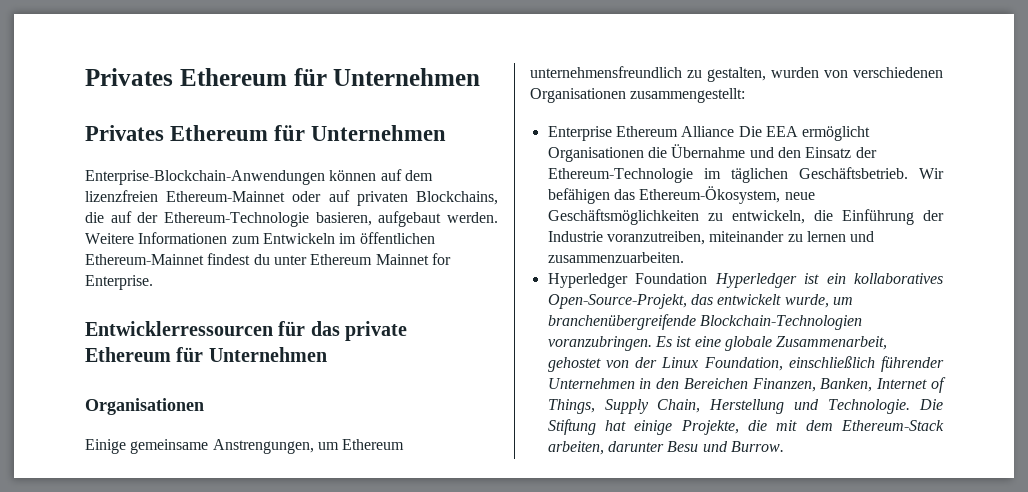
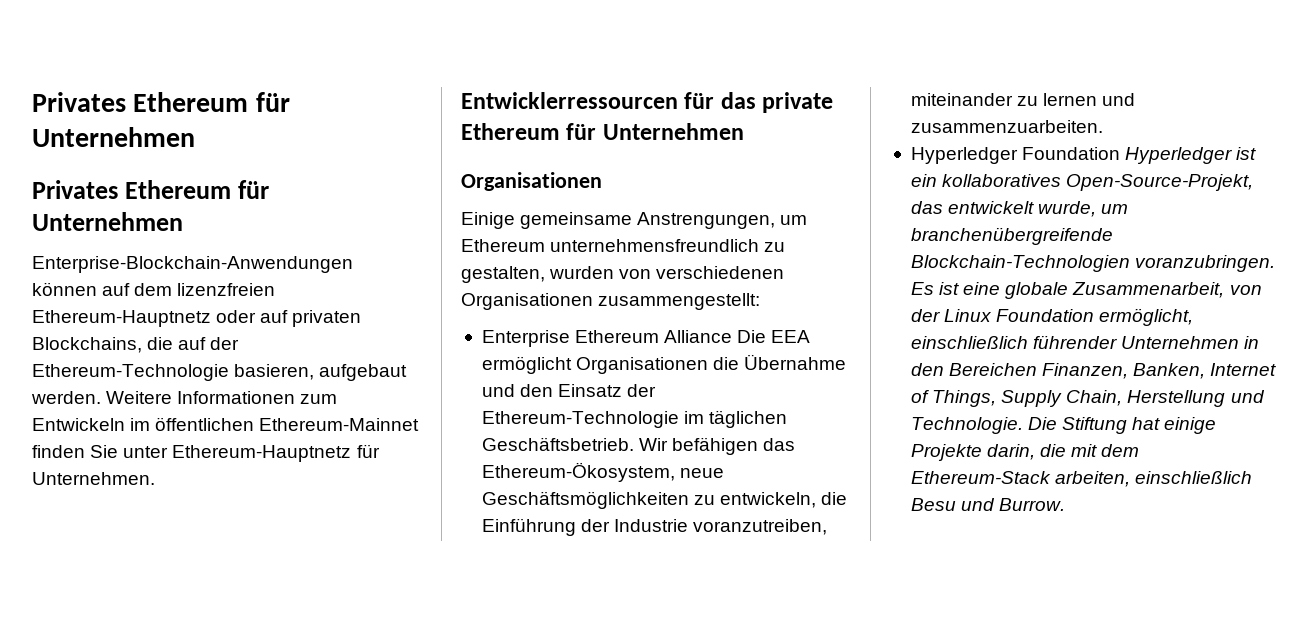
[166,191,286,202] Ethereum-Mainnet -> [32,310,211,327] Ethereum-Hauptnetz
[207,253,451,265] [85,275,153,290] findest du unter Ethereum Mainnet for Enterprise. -> [32,444,380,462] [32,472,155,485] finden Sie unter Ethereum-Hauptnetz für Unternehmen.
[547,357,601,372] gehostet -> (1225, 290) none
[703,357,783,371] Foundation, -> [996,308,1194,326] Foundation ermöglicht,
[680,420,739,435] Projekte, -> [910,444,1036,461] Projekte darin,
[607,441,664,452] darunter -> [1135,471,1253,484] einschließlich

